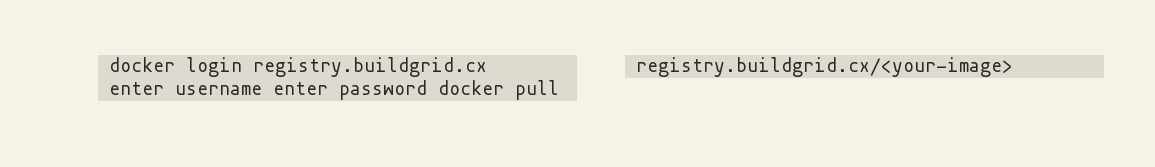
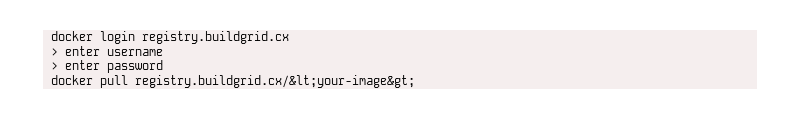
(487, 67) none -> [50,48,58,56] >
(262, 90) none -> [50,62,58,70] // >
(427, 90) none -> (163, 66) //
[635,57,1013,77] registry.buildgrid.cx/<your-image> -> [134,75,415,88] registry.buildgrid.cx/&lt;your-image&gt;

